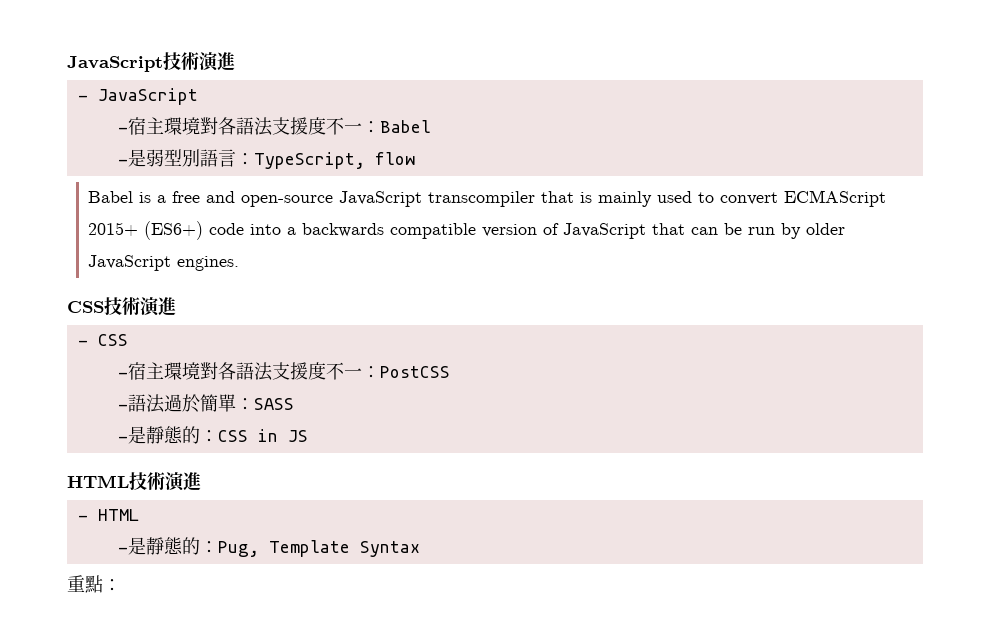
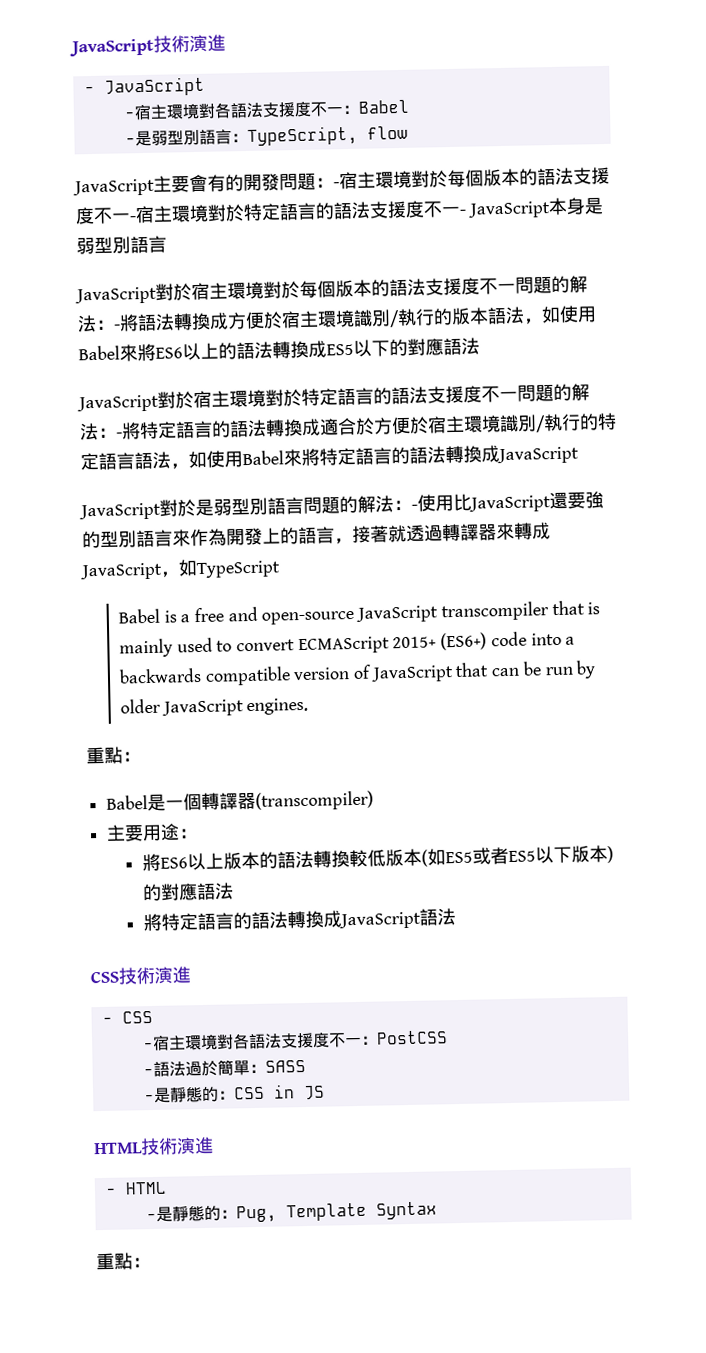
(415, 158) none -> [73,166,610,197] [75,197,604,225] [76,235,167,255] [75,275,588,305] [77,305,597,333] [78,337,480,362] [77,383,590,413] [79,412,617,441] [80,445,579,471] [79,491,604,521] [82,522,551,549] [80,559,281,581] // JavaScript主要會有的開發問題：-宿主環境對於每個版本的語法支援度不一-宿主環境對於特定語言的語法支援度不一- JavaScript本身是弱型別語言 // JavaScript對於宿主環境對於每個版本的語法支援度不一問題的解法：-將語法轉換成方便於宿主環境識別/執行的版本語法，如使用Babel來將ES6以上的語法轉換成ES5以下的對應語法 // JavaScript對於宿主環境對於特定語言的語法支援度不一問題的解法：-將特定語言的語法轉換成適合於方便於宿主環境識別/執行的特定語言語法，如使用Babel來將特定語言的語法轉換成JavaScript // JavaScript對於是弱型別語言問題的解法：-使用比JavaScript還要強的型別語言來作為開發上的語言，接著就透過轉譯器來轉成JavaScript，如TypeScript
(240, 263) none -> [86,746,141,765] [106,790,375,812] [106,823,199,842] [142,845,615,872] [143,882,235,902] [143,908,457,932] // 重點： // Babel是一個轉譯器(transcompiler) // 主要用途： // 將ES6以上版本的語法轉換較低版本(如ES5或者ES5以下版本)的對應語法 // 將特定語言的語法轉換成JavaScript語法

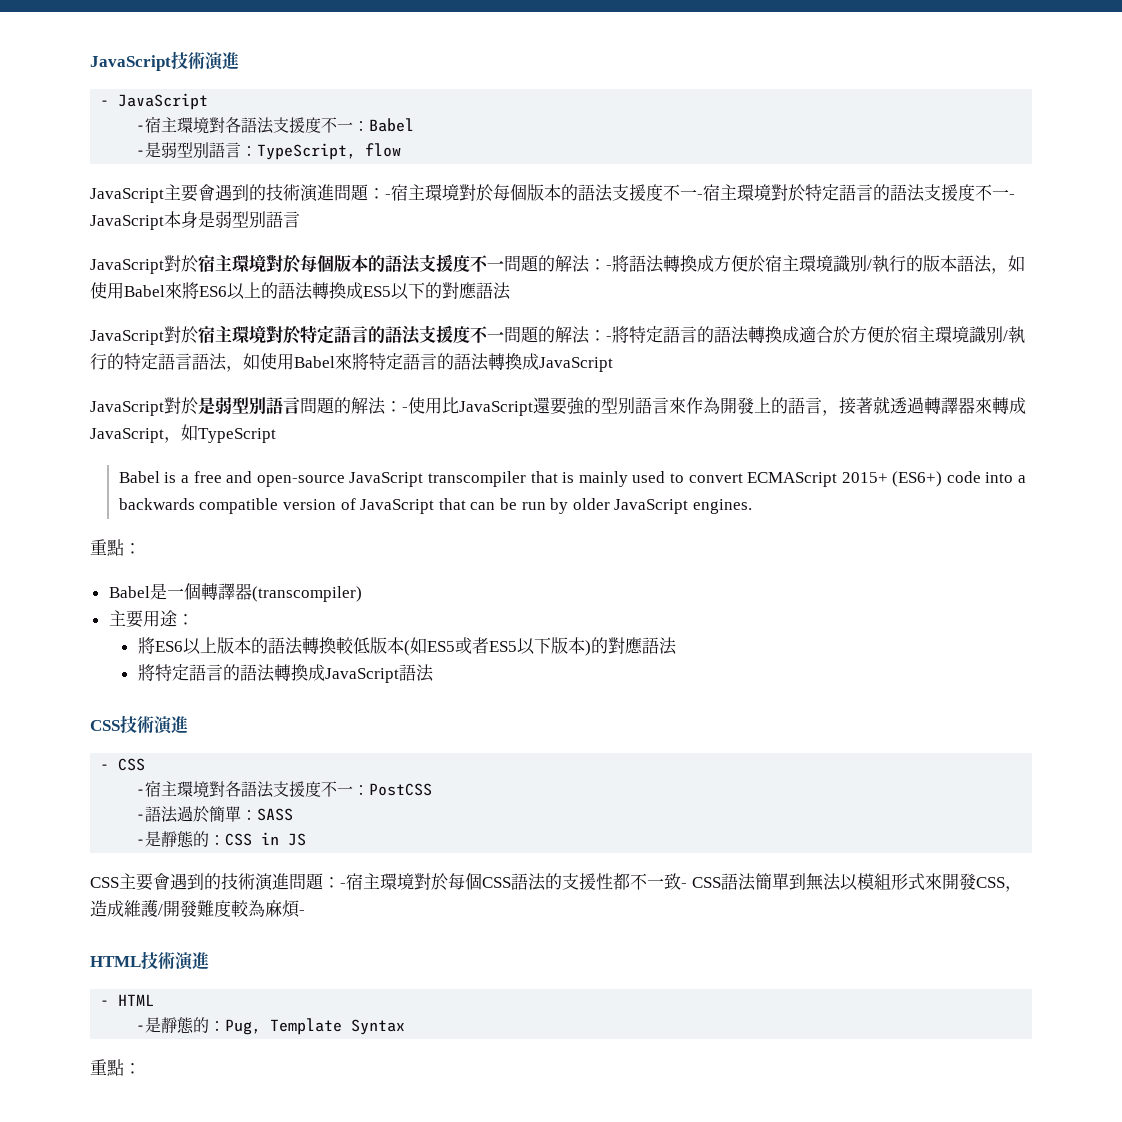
[207,173,280,192] 有的開發 -> [215,184,334,202] 遇到的技術演進
(325, 1093) none -> [90,873,1022,892] [90,899,305,918] // CSS主要會遇到的技術演進問題：-宿主環境對於每個CSS語法的支援性都不一致- CSS語法簡單到無法以模組形式來開發CSS，造成維護/開發難度較為麻煩-

